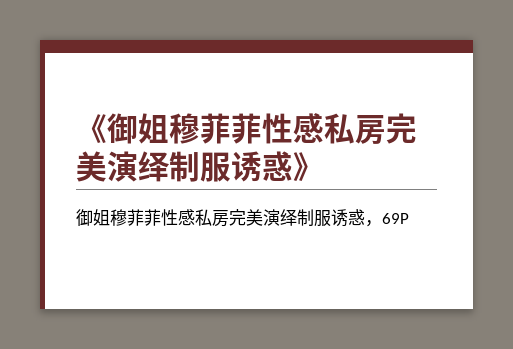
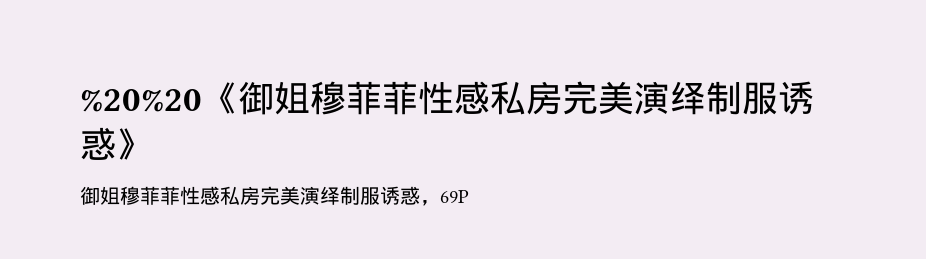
(76, 128) none -> [80,89,202,112] %20%20

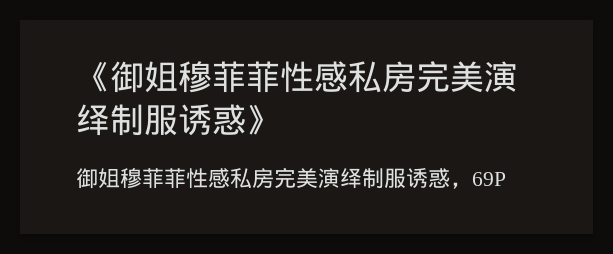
[80,89,202,112] %20%20 -> (76, 76) none

